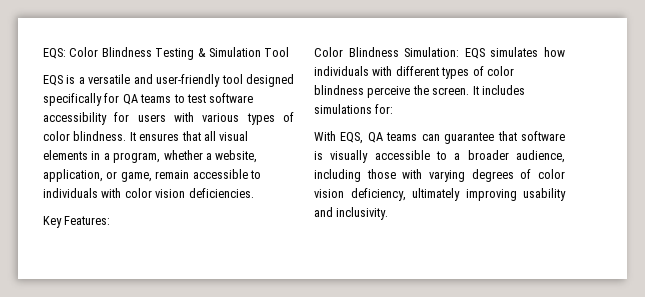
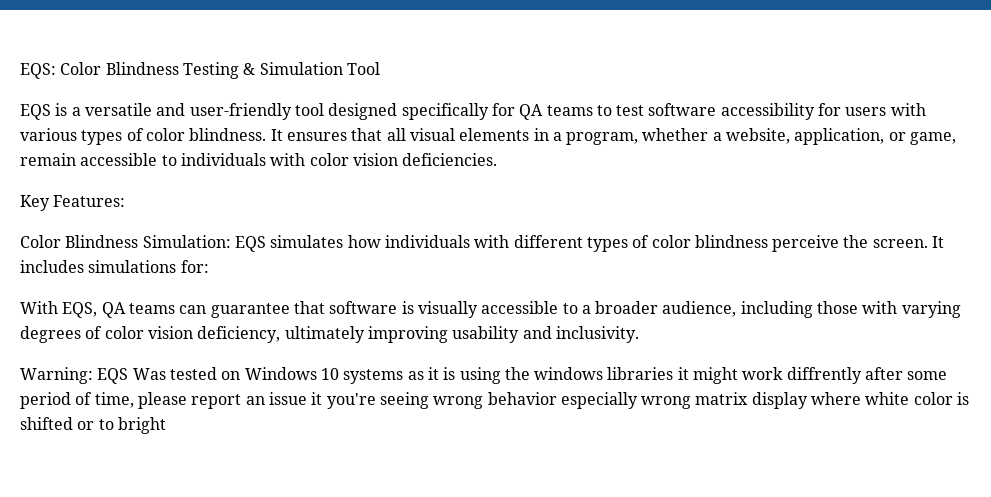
(389, 213) none -> [20,367,948,384] [20,392,970,409] [20,417,166,434] // Warning: EQS Was tested on Windows 10 systems as it is using the windows libraries it might work diffrently after some period of time, please report an issue it you're seeing wrong behavior especially wrong matrix display where white color is shifted or to bright

